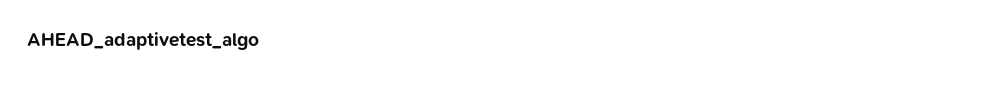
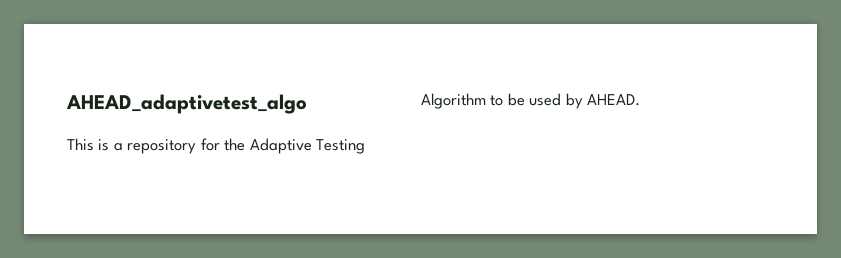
(259, 41) none -> [67,138,366,154] [421,93,641,109] // This is a repository for the Adaptive Testing Algorithm to be used by AHEAD.

